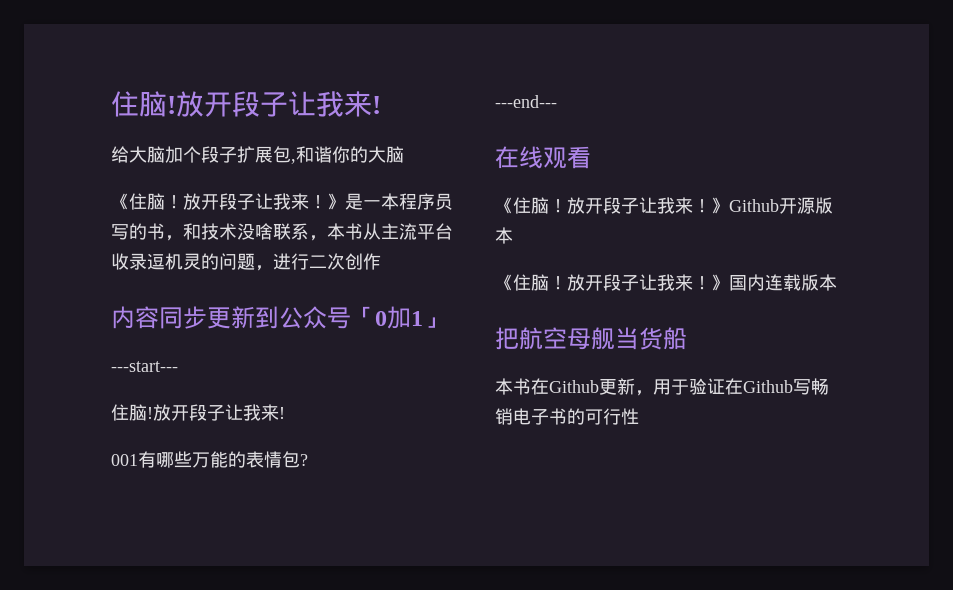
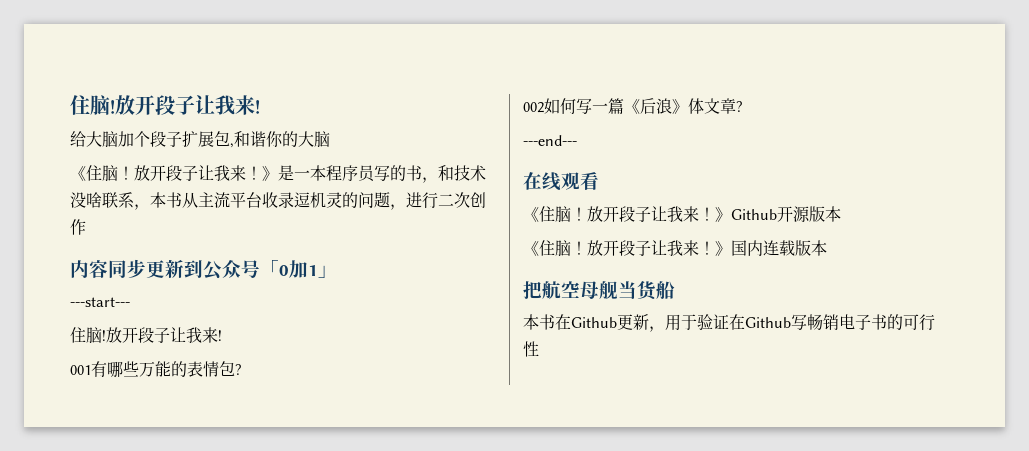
(308, 460) none -> [523,98,742,114] // 002如何写一篇《后浪》体文章?

